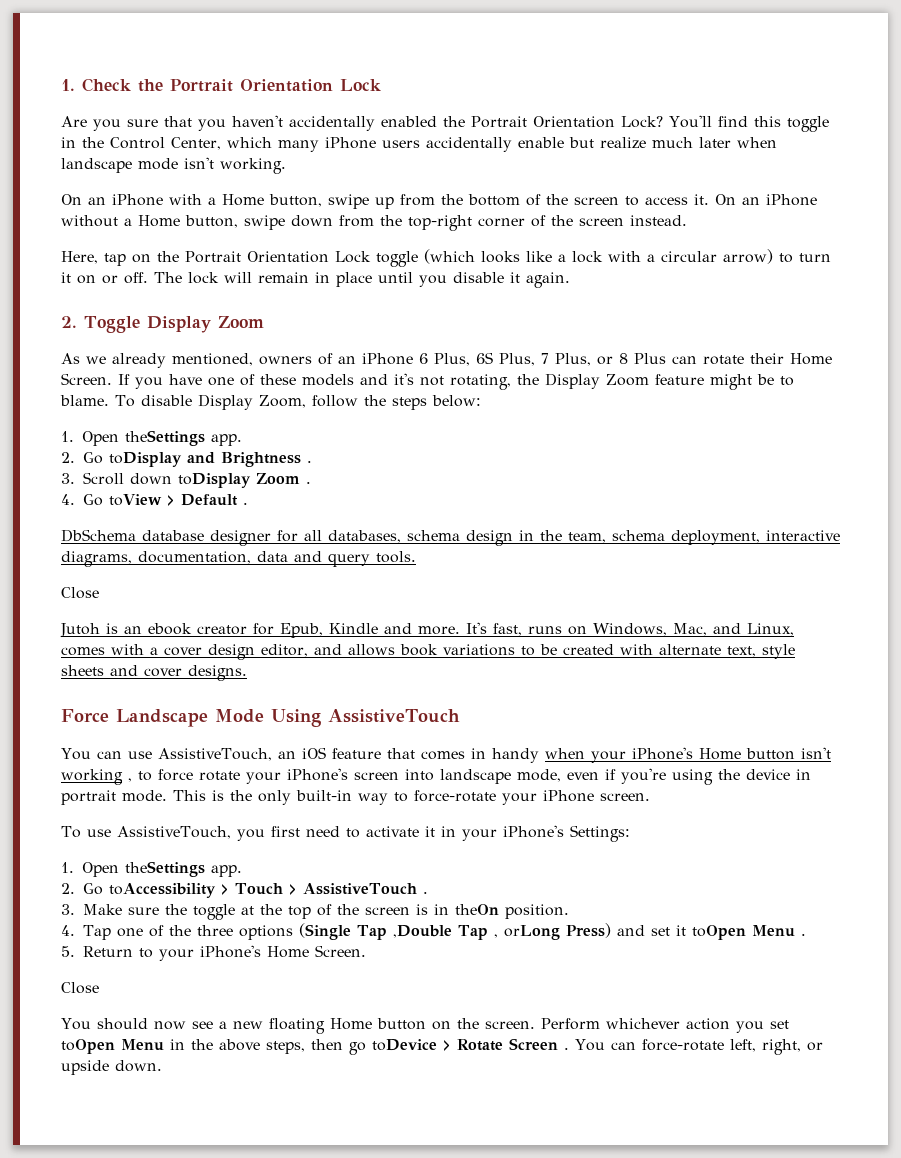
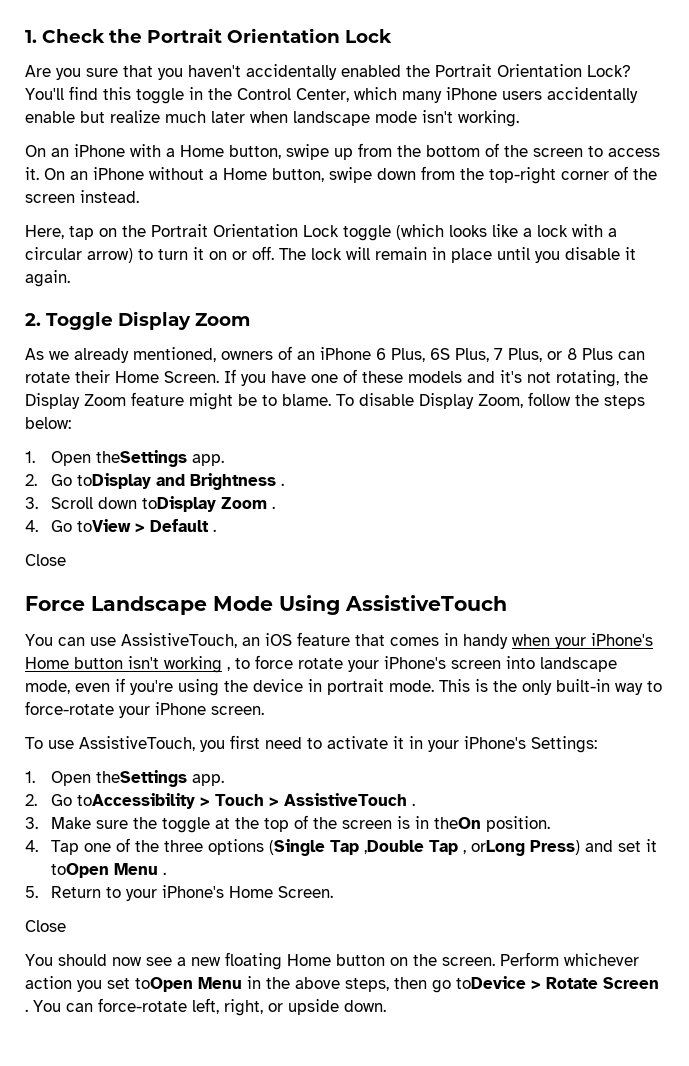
[61,529,840,546] [61,551,416,567] [61,587,99,599] [60,622,794,638] [61,644,795,660] [61,665,247,681] DbSchema database designer for all databases, schema design in the team, schema deployment, interactive diagrams, documentation, data and query tools. // Close // Jutoh is an ebook creator for Epub, Kindle and more. It's fast, runs on Windows, Mac, and Linux, comes with a cover design editor, and allows book variations to be created with alternate text, style sheets and cover designs. -> [25,554,66,566] Close

